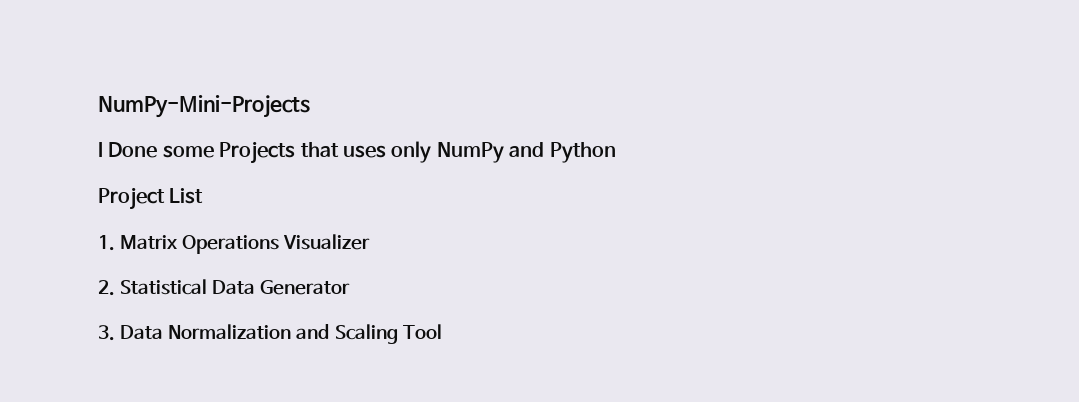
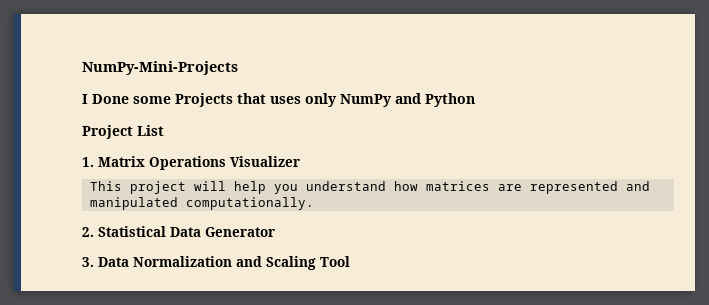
(371, 242) none -> [89,181,650,194] [89,197,314,210] // This project will help you understand how matrices are represented and manipulated computationally.

